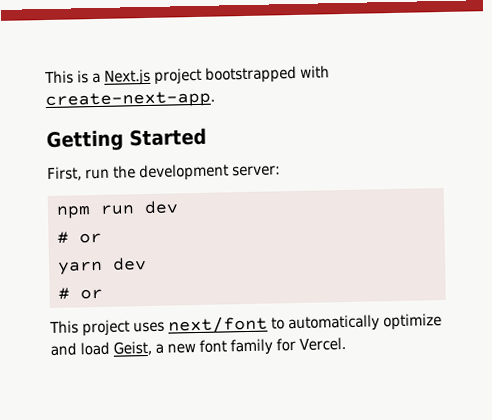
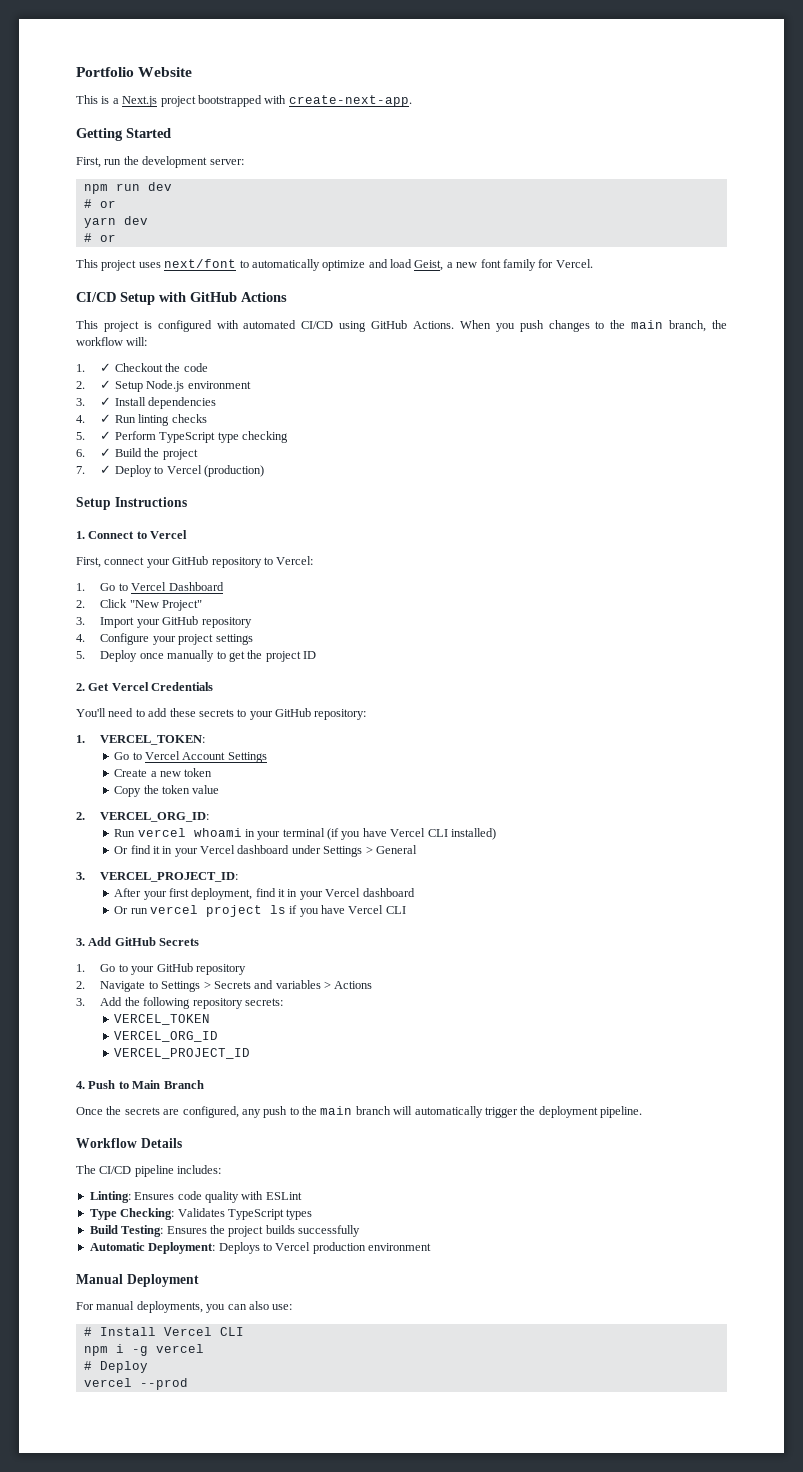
(44, 77) none -> [76,67,193,77] Portfolio Website //
(346, 344) none -> [76,292,287,305] [76,320,728,332] [76,337,148,346] [76,363,208,372] [76,380,251,392] [76,397,217,409] [76,414,207,426] [76,431,288,443] [76,448,198,460] [76,465,264,477] [76,497,187,510] [76,530,188,539] [76,556,314,568] [76,582,224,591] [76,599,203,611] [76,616,252,628] [76,633,253,645] [76,650,317,662] [76,682,214,691] [76,708,367,720] [76,735,206,745] [114,751,267,763] [114,768,213,777] [114,785,220,797] [76,812,210,822] [114,828,496,840] [114,845,417,857] [76,872,239,882] [114,888,415,900] [114,905,406,917] [76,937,200,946] [76,963,246,975] [76,980,373,992] [76,997,283,1009] [114,1014,211,1025] [114,1031,219,1042] [114,1048,251,1059] [76,1080,204,1089] [76,1106,642,1118] [76,1138,182,1148] [76,1165,222,1177] [89,1191,302,1203] [89,1208,313,1220] [89,1225,360,1237] [89,1242,431,1254] [76,1274,199,1287] [76,1301,293,1313] [83,1327,244,1336] [83,1344,204,1356] [83,1361,148,1373] [83,1378,188,1390] // CI/CD Setup with GitHub Actions // This project is configured with automated CI/CD using GitHub Actions. When you push changes to the main branch, the workflow will: // 1. ✓ Checkout the code // 2. ✓ Setup Node.js environment // 3. ✓ Install dependencies // 4. ✓ Run linting checks // 5. ✓ Perform TypeScript type checking // 6. ✓ Build the project // 7. ✓ Deploy to Vercel (production) // Setup Instructions // 1. Connect to Vercel // First, connect your GitHub repository to Vercel: // 1. Go to Vercel Dashboard // 2. Click "New Project" // 3. Import your GitHub repository // 4. Configure your project settings // 5. Deploy once manually to get the project ID // 2. Get Vercel Credentials // You'll need to add these secrets to your GitHub repository: // 1. VERCEL_TOKEN: // Go to Vercel Account Settings // Create a new token // Copy the token value // 2. VERCEL_ORG_ID: // Run vercel whoami in your terminal (if you have Vercel CLI installed) // Or find it in your Vercel dashboard under Settings > General // 3. VERCEL_PROJECT_ID: // After your first deployment, find it in your Vercel dashboard // Or run vercel project ls if you have Vercel CLI // 3. Add GitHub Secrets // 1. Go to your GitHub repository // 2. Navigate to Settings > Secrets and variables > Actions // 3. Add the following repository secrets: // VERCEL_TOKEN // VERCEL_ORG_ID // VERCEL_PROJECT_ID // 4. Push to Main Branch // Once the secrets are configured, any push to the main branch will automatically trigger the deployment pipeline. // Workflow Details // The CI/CD pipeline includes: // Linting: Ensures code quality with ESLint // Type Checking: Validates TypeScript types // Build Testing: Ensures the project builds successfully // Automatic Deployment: Deploys to Vercel production environment // Manual Deployment // For manual deployments, you can also use: // # Install Vercel CLI // npm i -g vercel // # Deploy // vercel --prod

